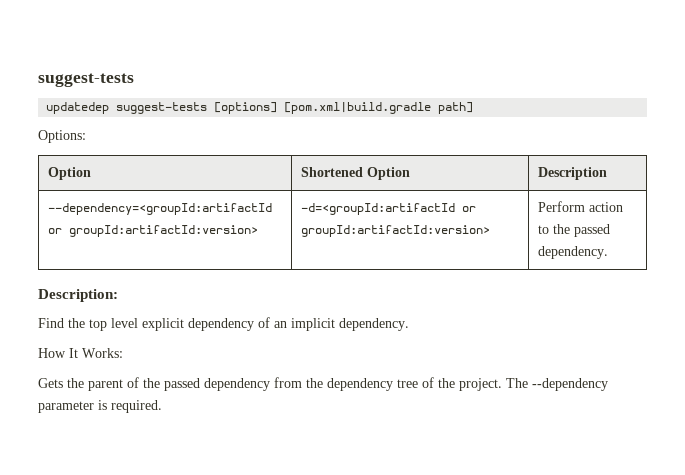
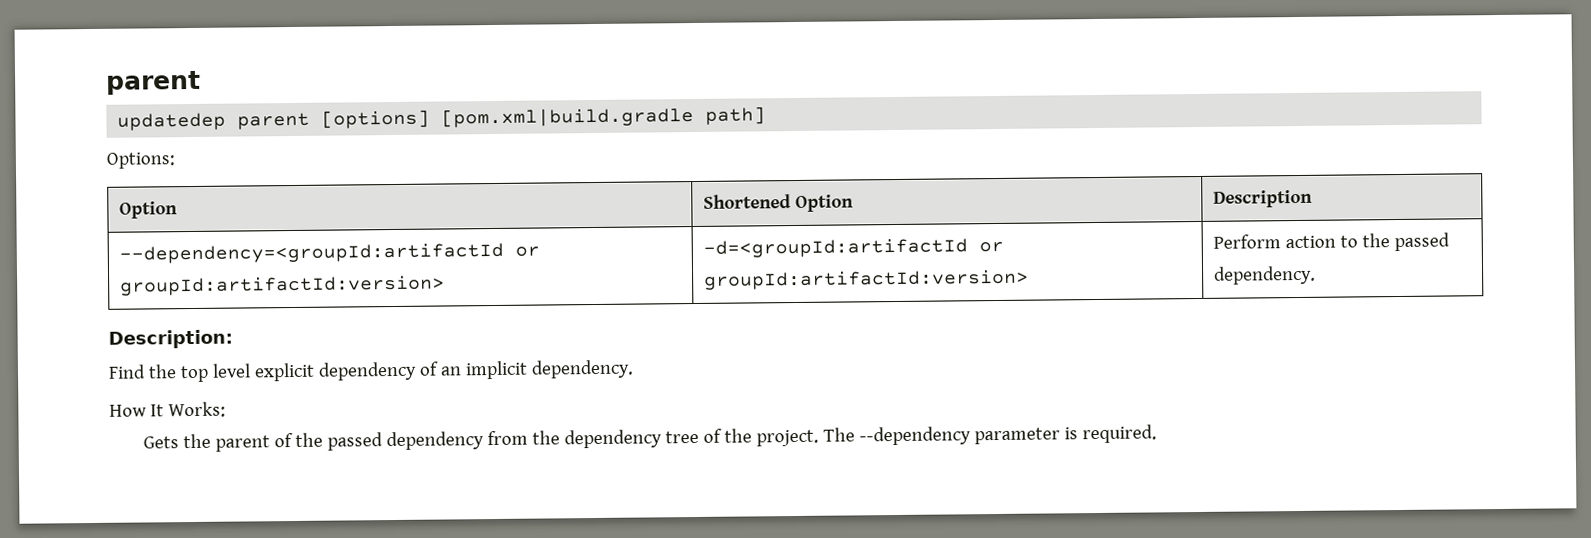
[38,73,134,87] suggest-tests -> [106,70,201,95] parent
[116,102,208,114] suggest-tests -> [237,112,311,130] parent

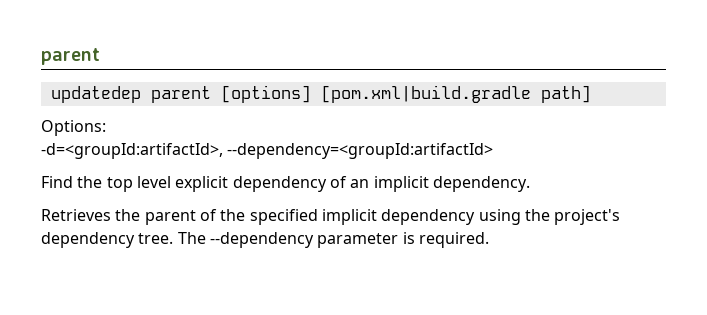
[118,201,178,219] [702,194,854,213] [1212,189,1313,208] [118,242,540,264] [119,275,445,296] [702,238,1004,258] [703,269,1029,290] [1212,232,1450,252] [1212,265,1316,285] [108,329,233,349] // Option | Shortened Option | Description // --dependency=<groupId:artifactId or groupId:artifactId:version> | -d=<groupId:artifactId or groupId:artifactId:version> | Perform action to the passed dependency. // Description: -> [41,143,494,159] // -d=<groupId:artifactId>, --dependency=<groupId:artifactId>
[109,401,226,418] [142,428,819,452] How It Works: // Gets the parent of the passed dependency from the dependency tree of the project. -> [41,209,621,225] [41,232,174,248] Retrieves the parent of the specified implicit dependency using the project's dependency tree.

